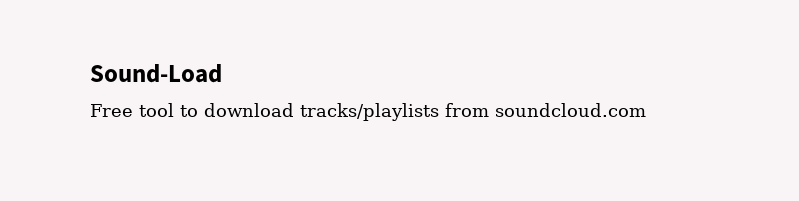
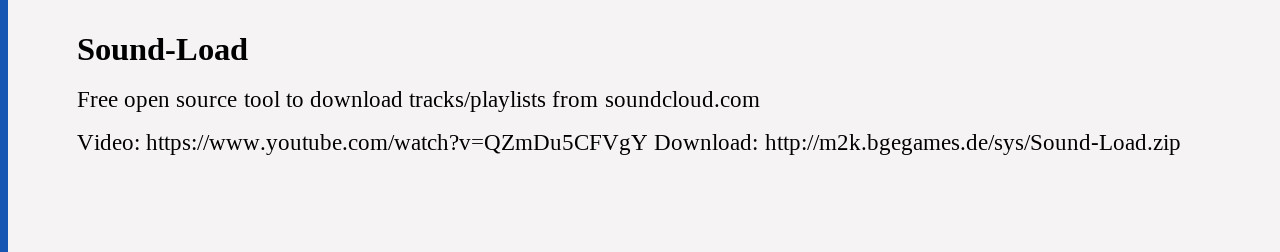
(133, 110) none -> [124,96,238,112] open source
(646, 110) none -> [77,134,1181,155] // Video: https://www.youtube.com/watch?v=QZmDu5CFVgY Download: http://m2k.bgegames.de/sys/Sound-Load.zip

